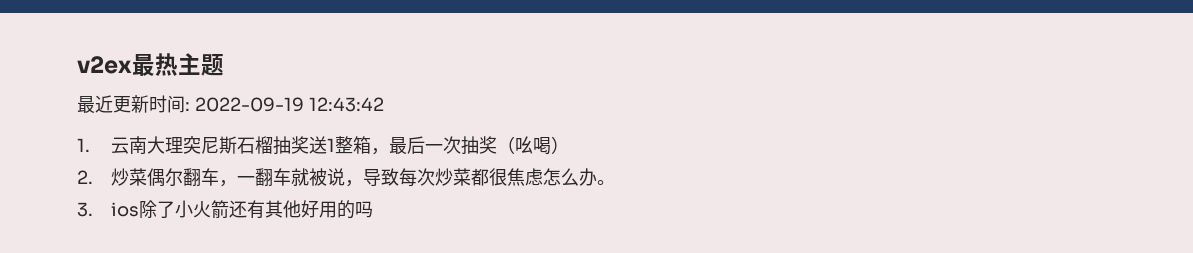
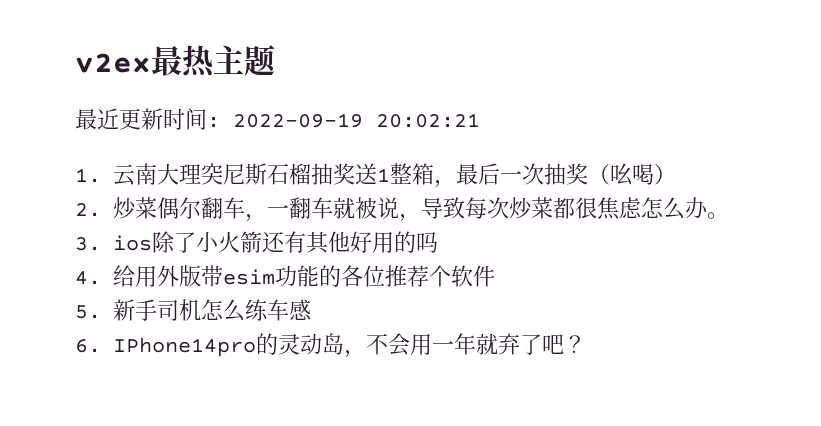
[308,97,384,112] 12:43:42 -> [376,113,480,128] 20:02:21
(373, 209) none -> [75,265,495,287] [75,299,312,322] [75,333,586,358] // 4.给用外版带esim功能的各位推荐个软件 // 5.新手司机怎么练车感 // 6. IPhone14pro的灵动岛，不会用一年就弃了吧？

